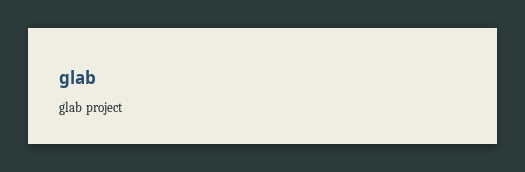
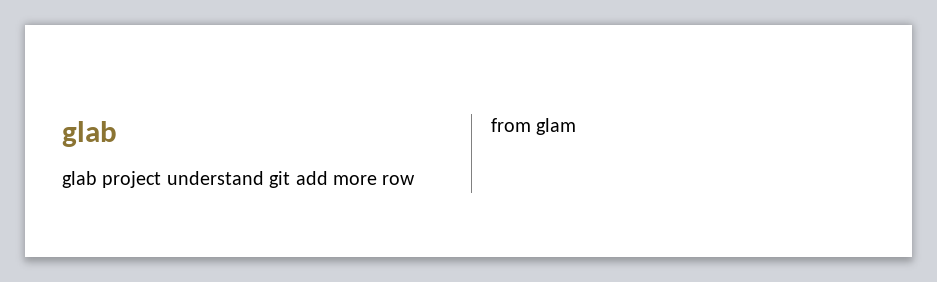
(123, 108) none -> [166,171,416,188] [491,118,577,135] understand git add more row from glam

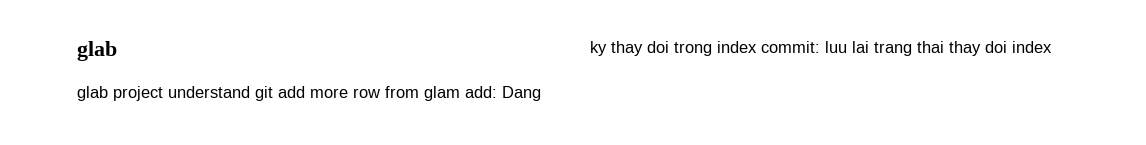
(577, 126) none -> [465,86,541,101] [590,41,1052,56] add: Dang ky thay doi trong index commit: luu lai trang thai thay doi index

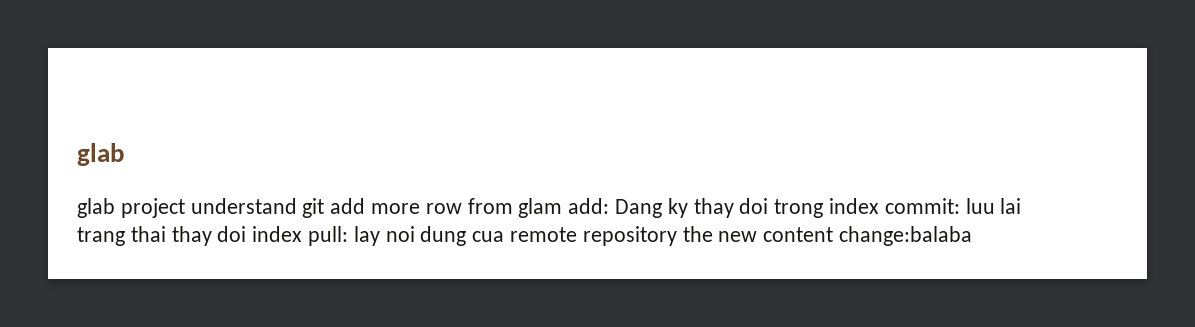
(1052, 47) none -> [308,226,973,246] pull: lay noi dung cua remote repository the new content change:balaba

